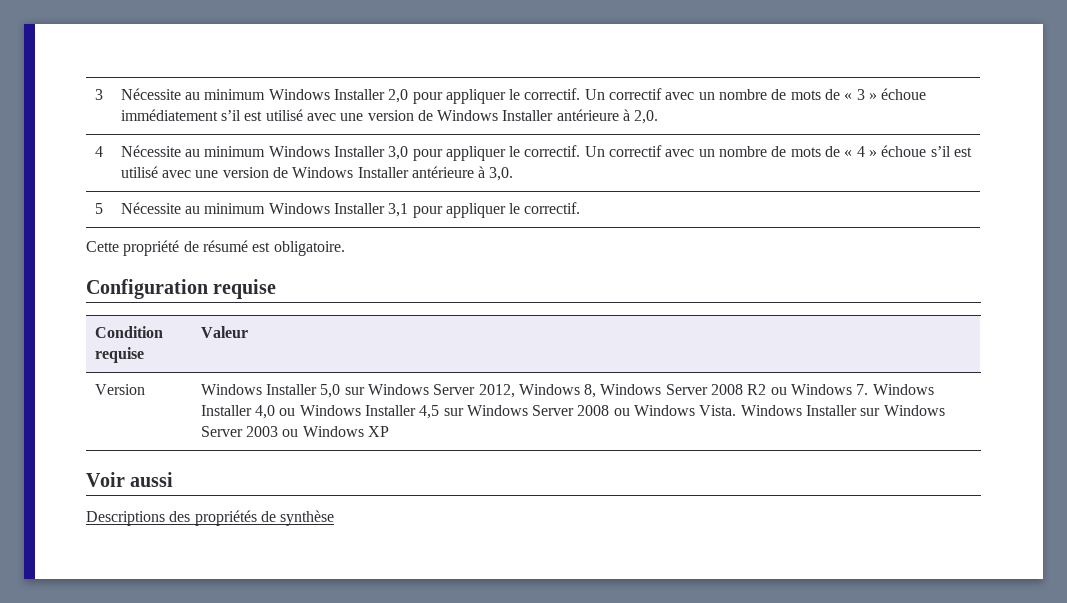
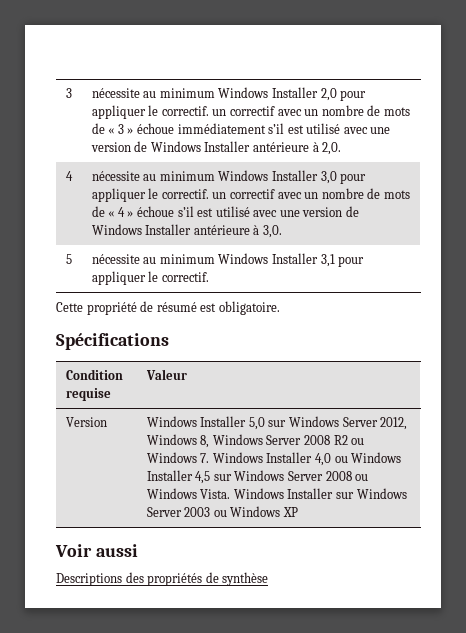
[120,88,181,100] Nécessite -> [91,88,140,98] nécessite
[584,89,605,100] Un -> [212,109,227,116] un
[120,145,181,157] Nécessite -> [91,171,140,181] nécessite
[584,146,605,157] Un -> [212,192,227,199] un
[120,202,181,214] Nécessite -> [91,254,140,264] nécessite
[86,279,277,299] Configuration requise -> [56,333,169,350] Spécifications

